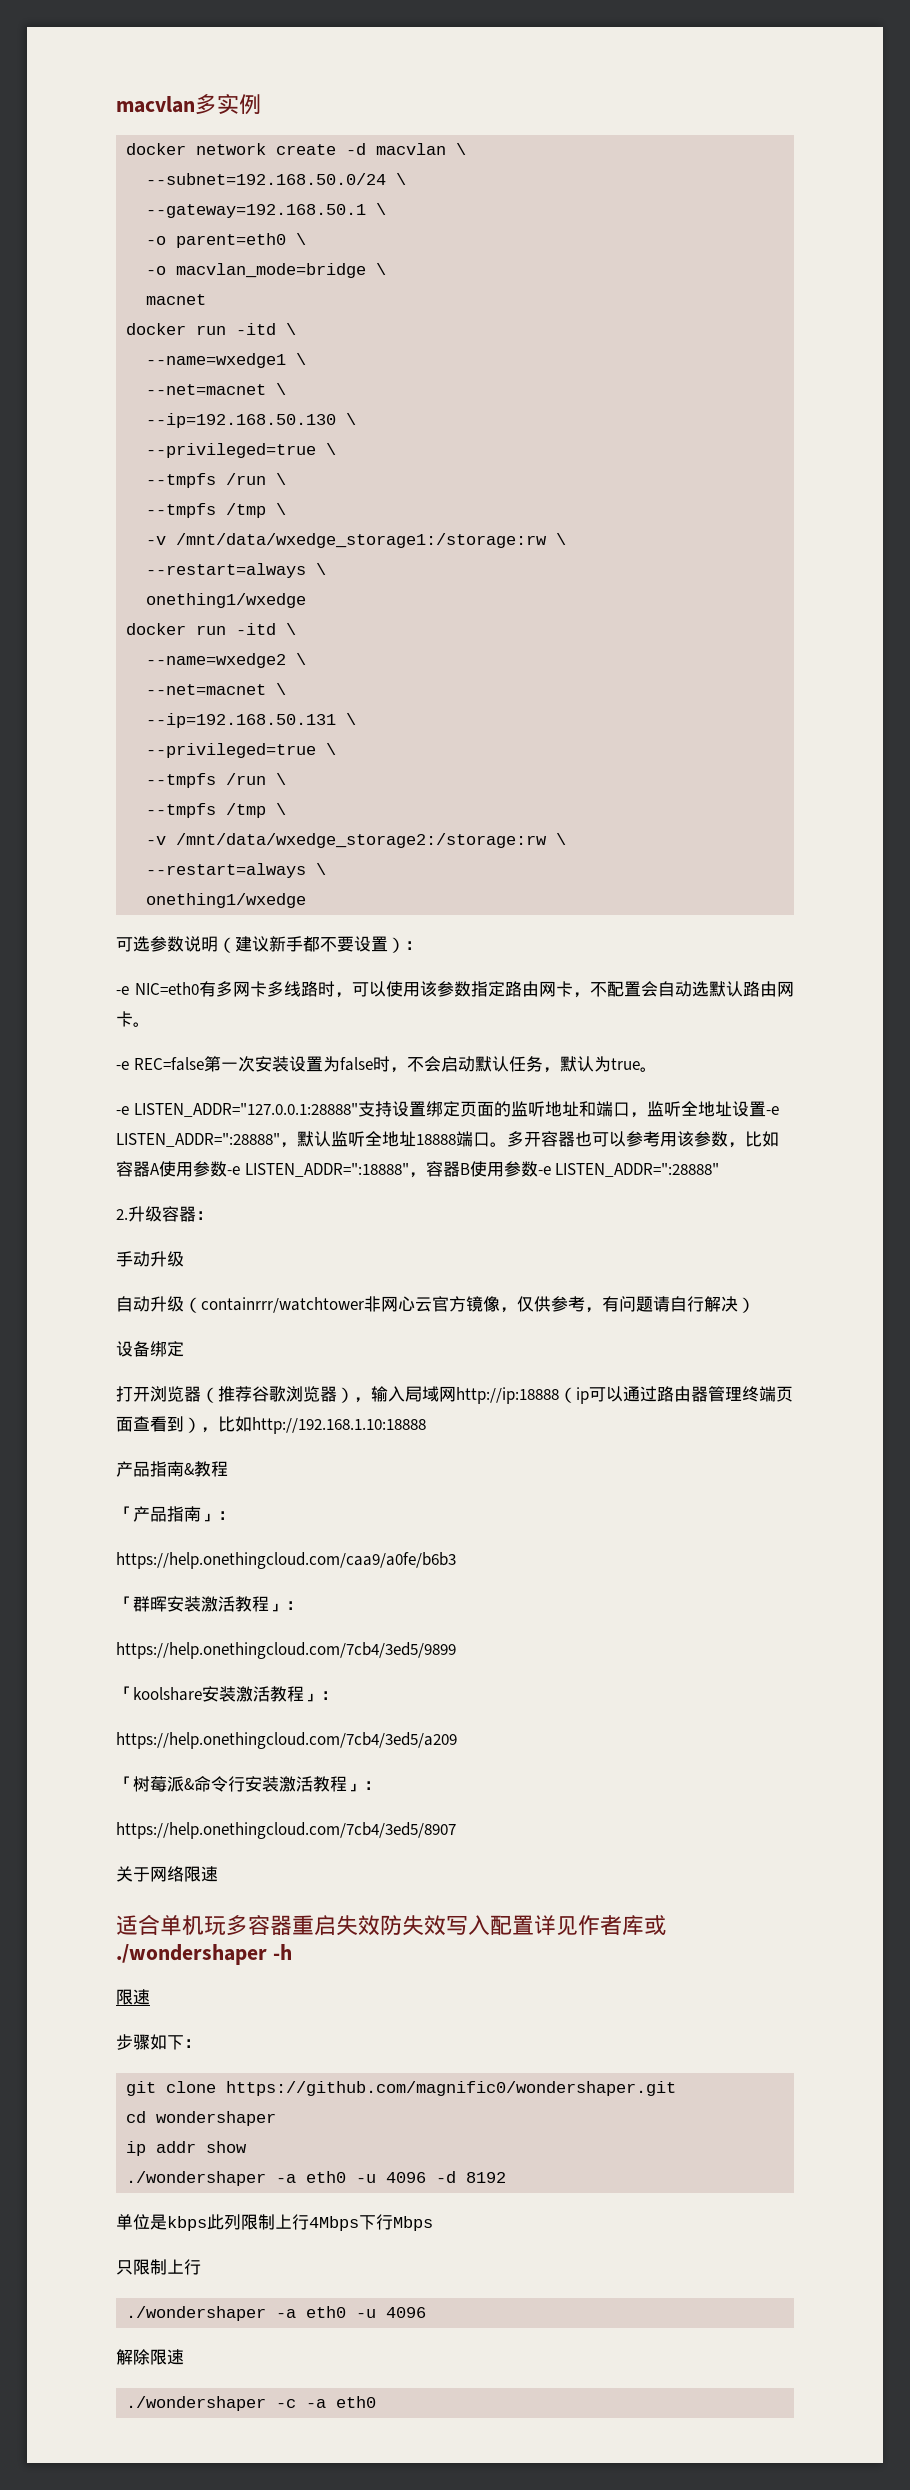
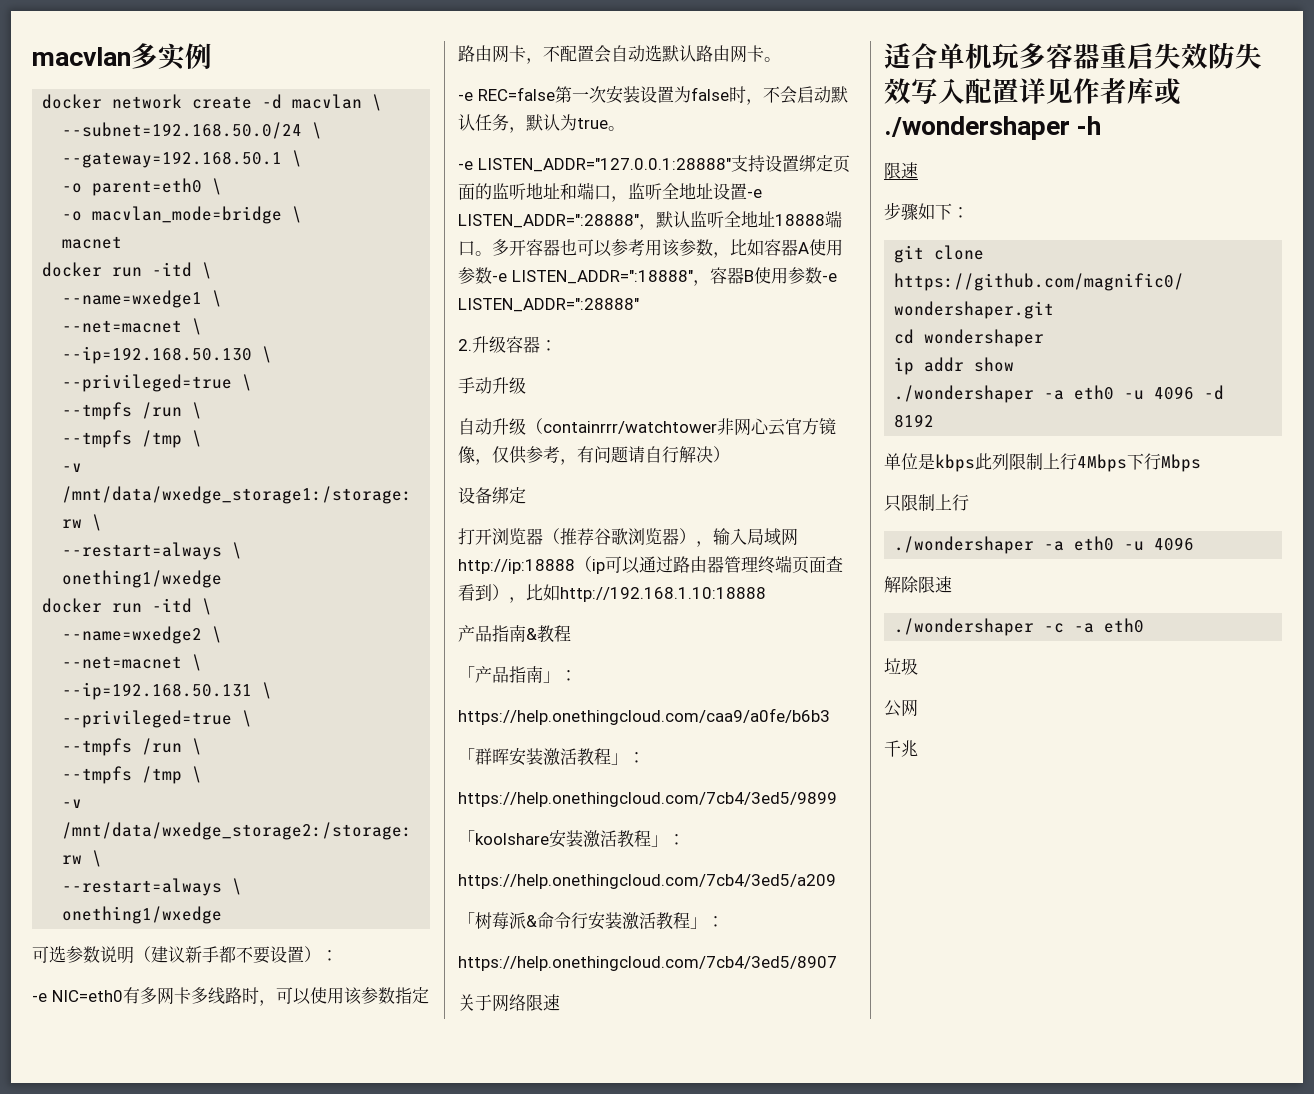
(377, 2402) none -> [884,658,918,675] [884,699,918,717] [884,740,918,757] // 垃圾 // 公网 // 千兆

